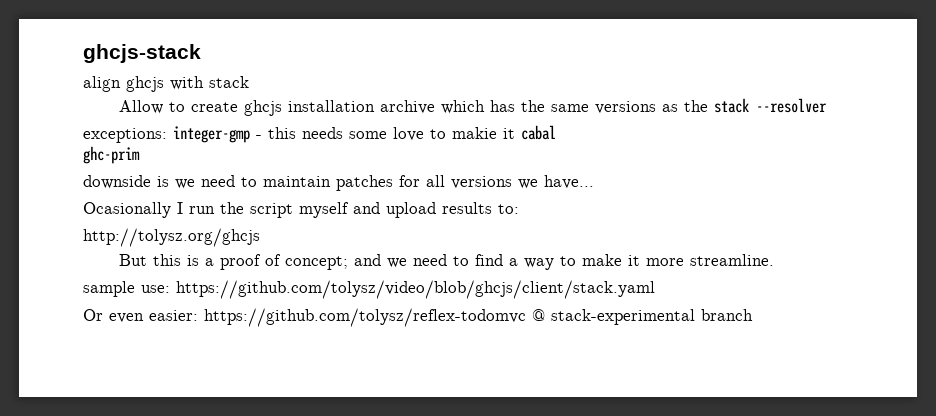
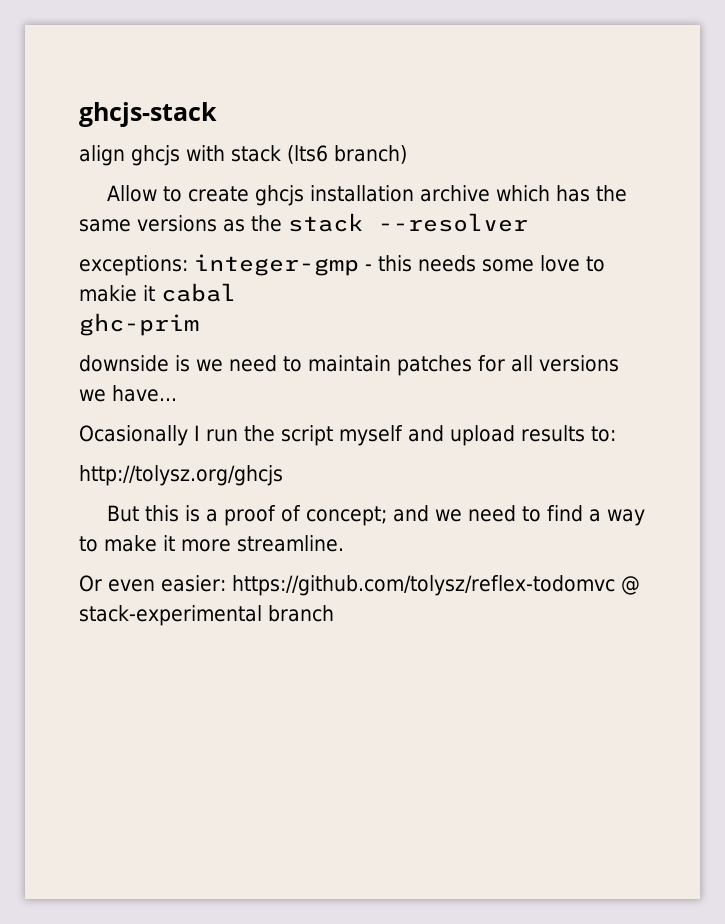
(249, 82) none -> [287,145,407,164] (lts6 branch)
[83,280,655,299] // sample use: https://github.com/tolysz/video/blob/ghcjs/client/stack.yaml -> (344, 543) none

